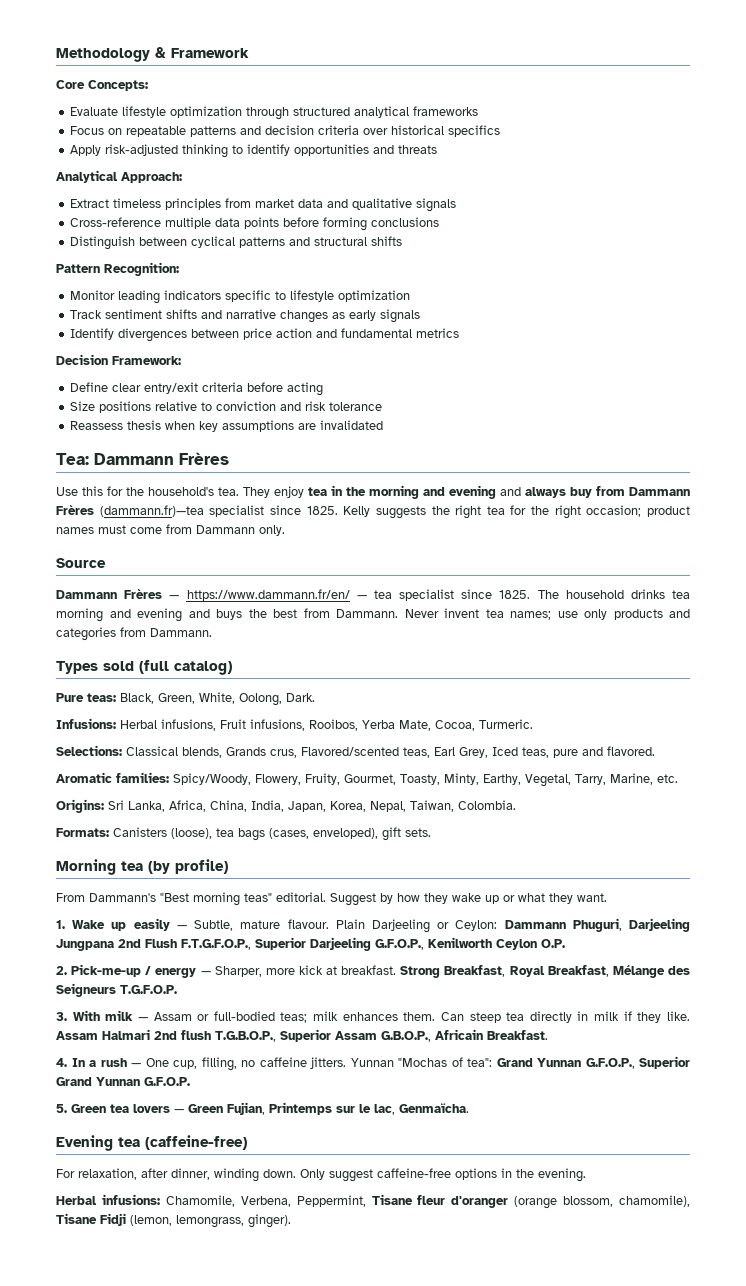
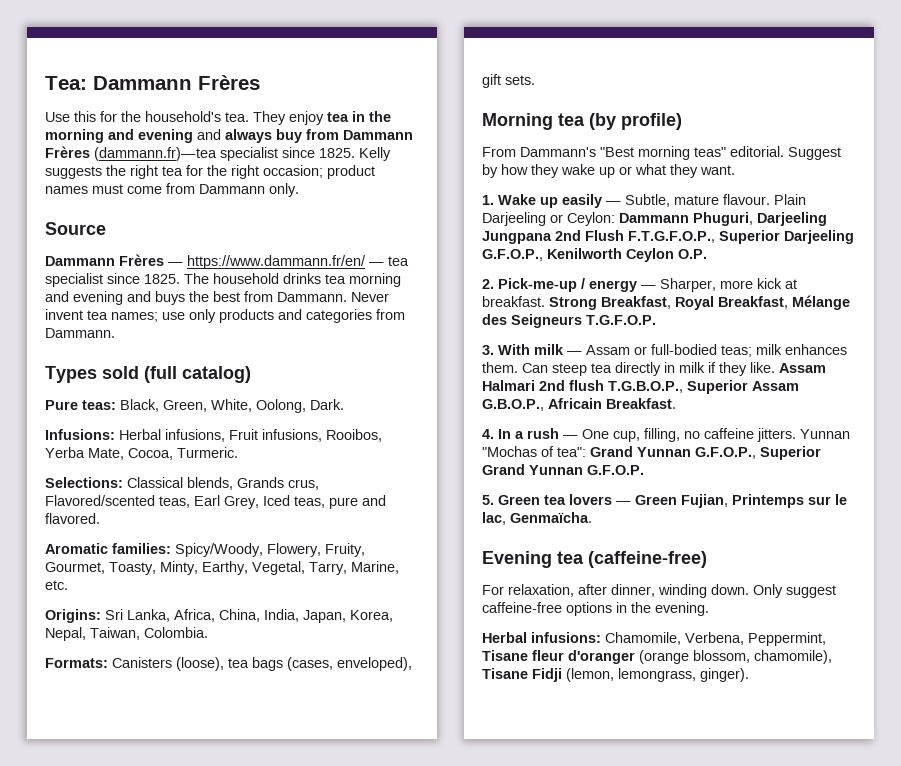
[56,47,249,62] [56,80,148,91] [70,106,479,120] [70,125,501,137] [70,144,438,158] [56,170,182,183] [70,198,457,212] [70,217,440,231] [70,236,403,250] [56,262,179,276] [70,290,411,304] [70,309,421,323] [70,328,460,342] [56,354,181,365] [70,382,324,396] [70,401,383,413] [70,420,384,432] Methodology & Framework // Core Concepts: // Evaluate lifestyle optimization through structured analytical frameworks // Focus on repeatable patterns and decision criteria over historical specifics // Apply risk-adjusted thinking to identify opportunities and threats // Analytical Approach: // Extract timeless principles from market data and qualitative signals // Cross-reference multiple data points before forming conclusions // Distinguish between cyclical patterns and structural shifts // Pattern Recognition: // Monitor leading indicators specific to lifestyle optimization // Track sentiment shifts and narrative changes as early signals // Identify divergences between price action and fundamental metrics // Decision Framework: // Define clear entry/exit criteria before acting // Size positions relative to conviction and risk tolerance // Reassess thesis when key assumptions are invalidated // -> (45, 83) none

